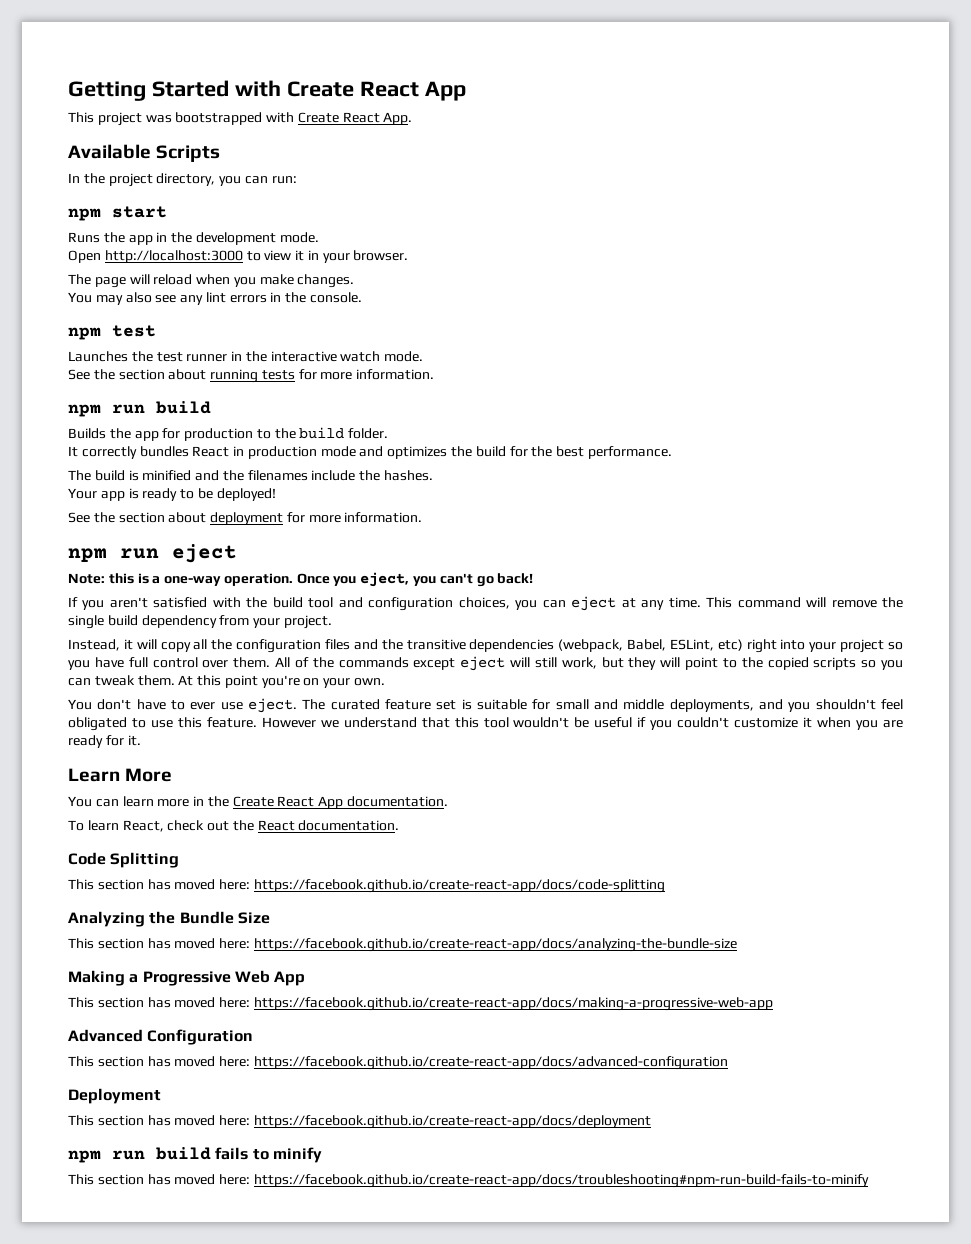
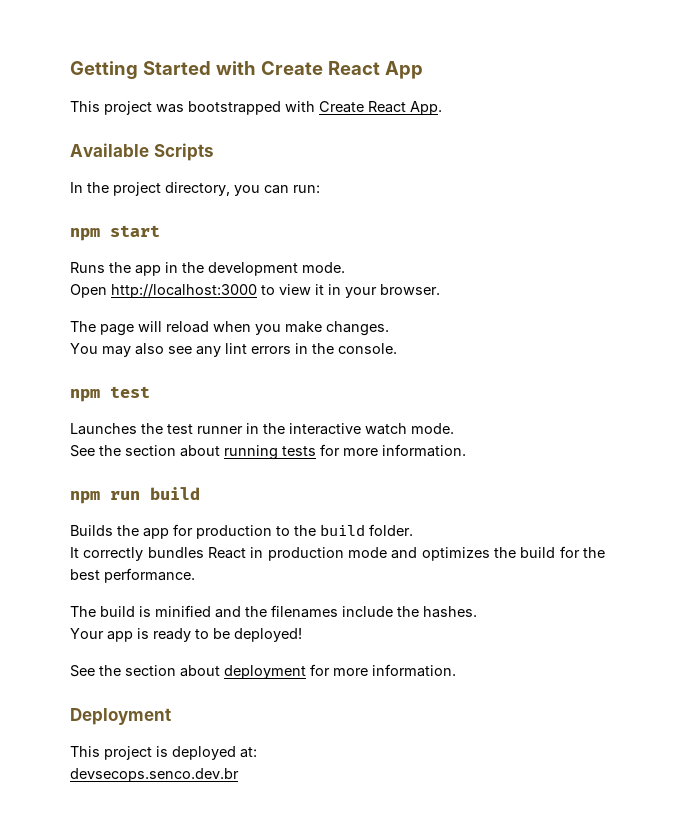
[68,544,237,563] [68,572,534,587] [68,596,904,611] [68,615,332,629] [68,639,904,653] [68,656,904,671] [68,675,386,688] [68,698,904,713] [68,717,904,731] [68,735,141,748] [68,768,173,782] [68,796,449,809] [68,820,400,832] [68,852,180,868] [68,879,665,893] [68,911,270,927] [68,938,737,952] [68,970,306,986] [68,997,773,1011] [68,1029,254,1045] [68,1056,728,1070] [68,1088,161,1104] [68,1115,651,1129] [68,1147,322,1163] [68,1174,869,1188] npm run eject // Note: this is a one-way operation. Once you eject, you can't go back! // If you aren't satisfied with the build tool and configuration choices, you can eject at any time. This command will remove the single build dependency from your project. // Instead, it will copy all the configuration files and the transitive dependencies (webpack, Babel, ESLint, etc) right into your project so you have full control over them. All of the commands except eject will still work, but they will point to the copied scripts so you can tweak them. At this point you're on your own. // You don't have to ever use eject. The curated feature set is suitable for small and middle deployments, and you shouldn't feel obligated to use this feature. However we understand that this tool wouldn't be useful if you couldn't customize it when you are ready for it. // Learn More // You can learn more in the Create React App documentation. // To learn React, check out the React documentation. // Code Splitting // This section has moved here: https://facebook.github.io/create-react-app/docs/code-splitting // Analyzing the Bundle Size // This section has moved here: https://facebook.github.io/create-react-app/docs/analyzing-the-bundle-size // Making a Progressive Web App // This section has moved here: https://facebook.github.io/create-react-app/docs/making-a-progressive-web-app // Advanced Configuration // This section has moved here: https://facebook.github.io/create-react-app/docs/advanced-configuration // Deployment // This section has moved here: https://facebook.github.io/create-react-app/docs/deployment // npm run build fails to minify // This section has moved here: https://facebook.github.io/create-react-app/docs/troubleshooting#npm-run-build-fails-to-minify -> [70,708,171,725] [70,746,257,760] [70,768,239,782] Deployment // This project is deployed at: // devsecops.senco.dev.br

